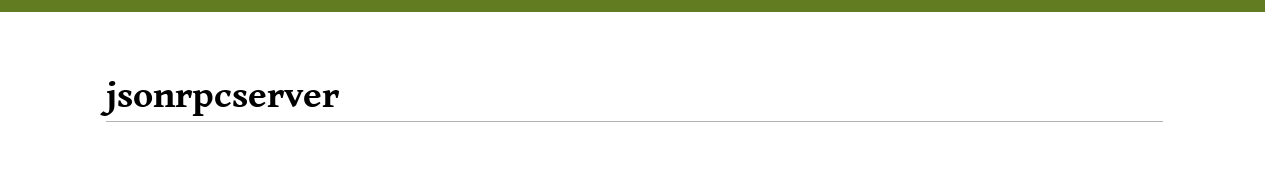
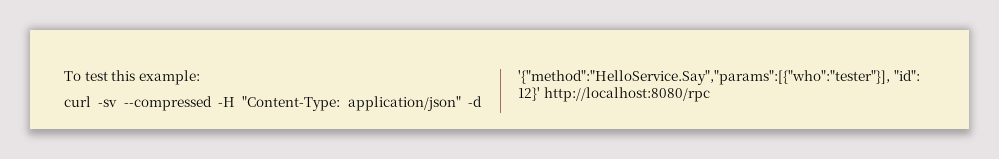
[100,81,339,116] jsonrpcserver -> [64,70,200,85] [64,96,482,111] [518,70,920,85] [518,87,710,102] To test this example: // curl -sv --compressed -H "Content-Type: application/json" -d '{"method":"HelloService.Say","params":[{"who":"tester"}], "id": 12}' http://localhost:8080/rpc

